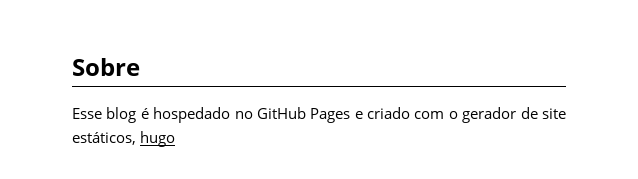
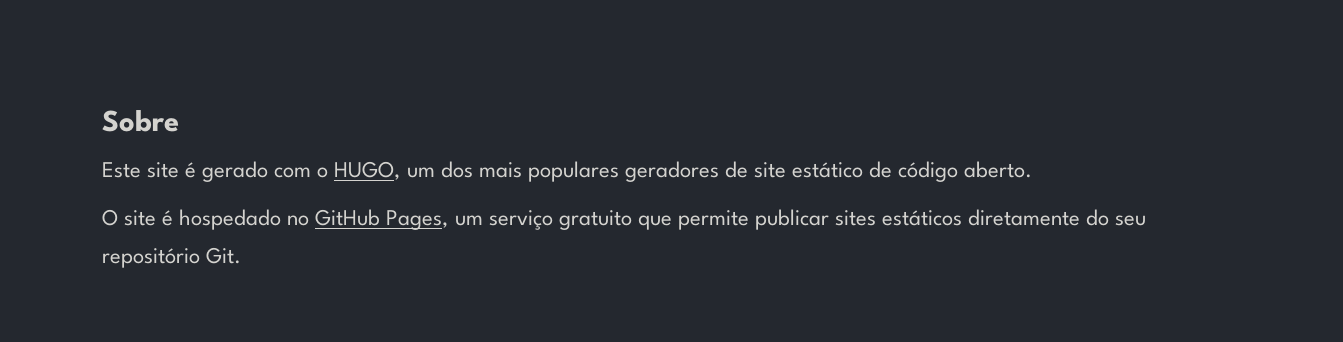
[72,107,566,123] [72,131,176,147] Esse blog é hospedado no GitHub Pages e criado com o gerador de site estáticos, hugo -> [102,161,1033,182] [102,209,1147,230] [102,247,242,268] Este site é gerado com o HUGO, um dos mais populares geradores de site estático de código aberto. // O site é hospedado no GitHub Pages, um serviço gratuito que permite publicar sites estáticos diretamente do seu repositório Git.

